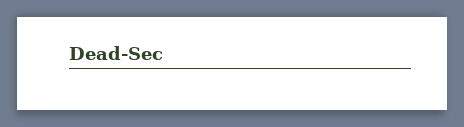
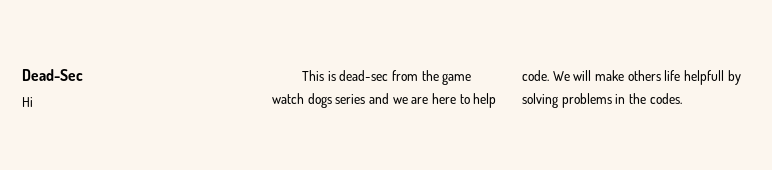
(163, 53) none -> [22,97,33,107] [301,70,472,85] [272,93,497,108] [522,70,741,85] [522,93,682,108] // Hi // This is dead-sec from the game watch dogs series and we are here to help code. We will make others life helpfull by solving problems in the codes.

